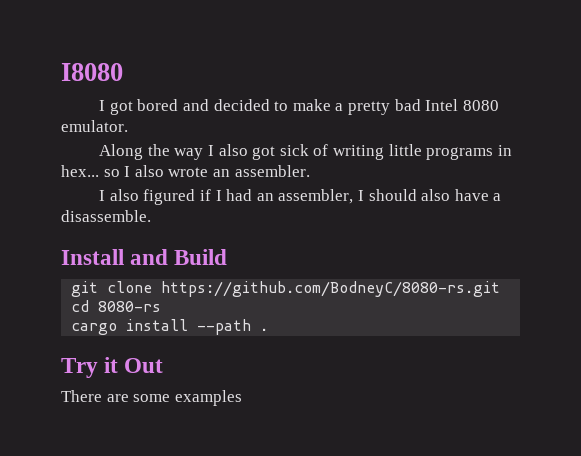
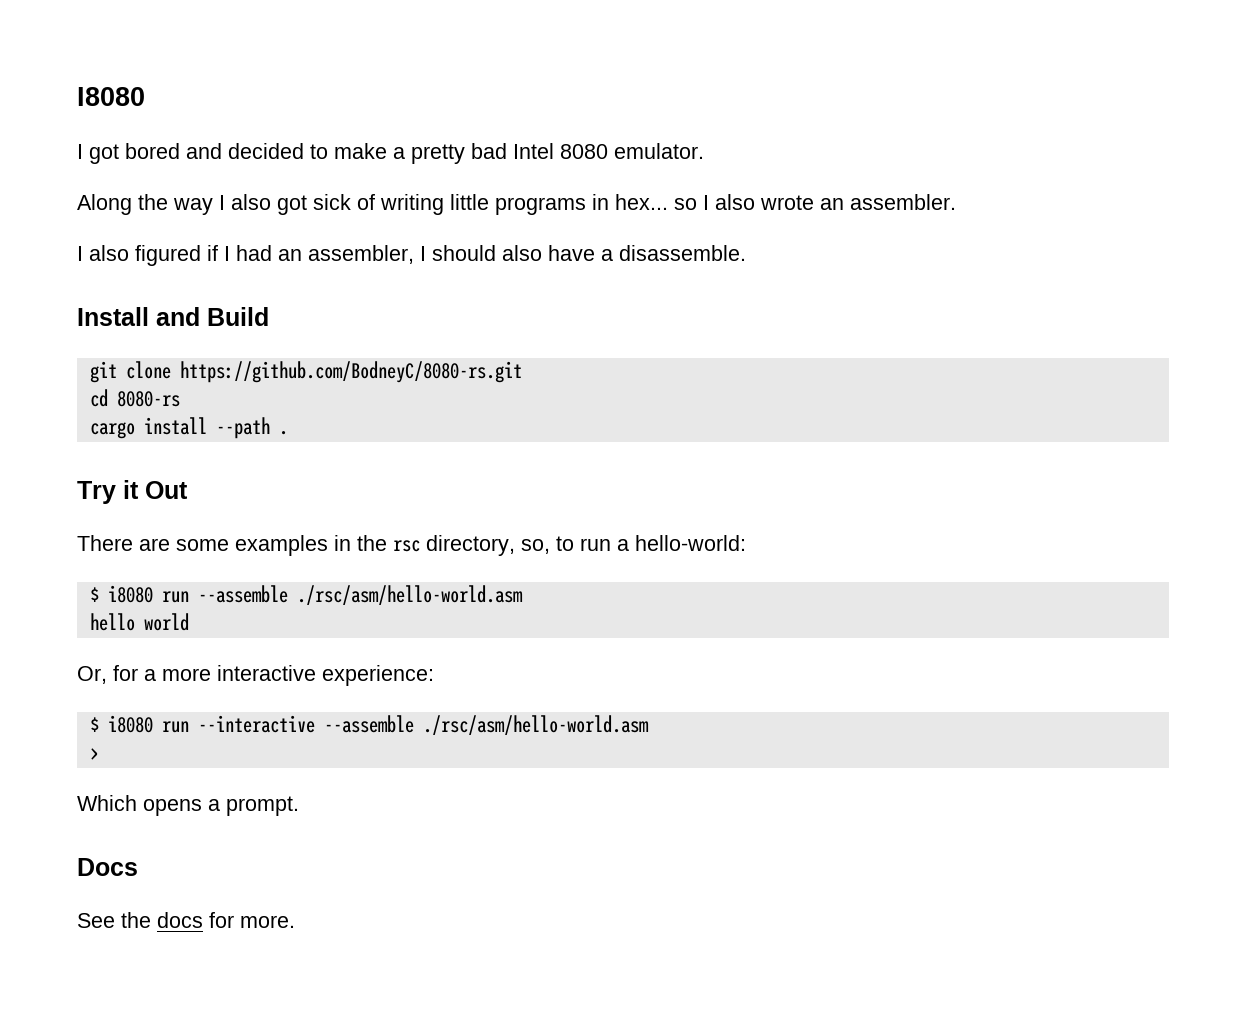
(242, 398) none -> [334,535,746,556] [89,585,523,605] [89,613,189,631] [77,665,434,686] [89,715,649,735] [89,748,99,760] [77,795,299,816] [77,858,138,876] [77,912,295,928] in the rsc directory, so, to run a hello-world: // $ i8080 run --assemble ./rsc/asm/hello-world.asm // hello world // Or, for a more interactive experience: // $ i8080 run --interactive --assemble ./rsc/asm/hello-world.asm // > // Which opens a prompt. // Docs // See the docs for more.

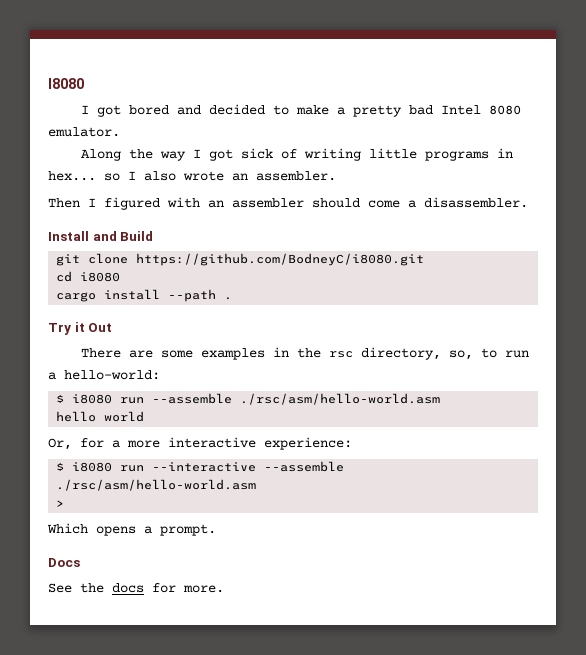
[231,194,271,210] also -> (201, 153) none
[77,245,746,266] I also figured if I had an assembler, I should also have a disassemble. -> [48,197,528,210] Then I figured with an assembler should come a disassembler.
[179,361,522,383] https://github.com/BodneyC/8080-rs.git -> [136,253,425,266] https://github.com/BodneyC/i8080.git
[116,391,180,407] 8080-rs -> [80,272,121,282] i8080

